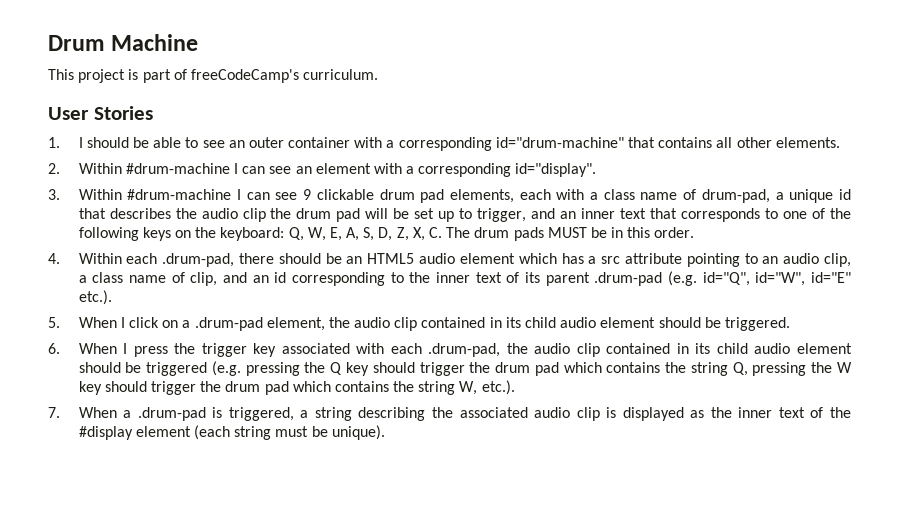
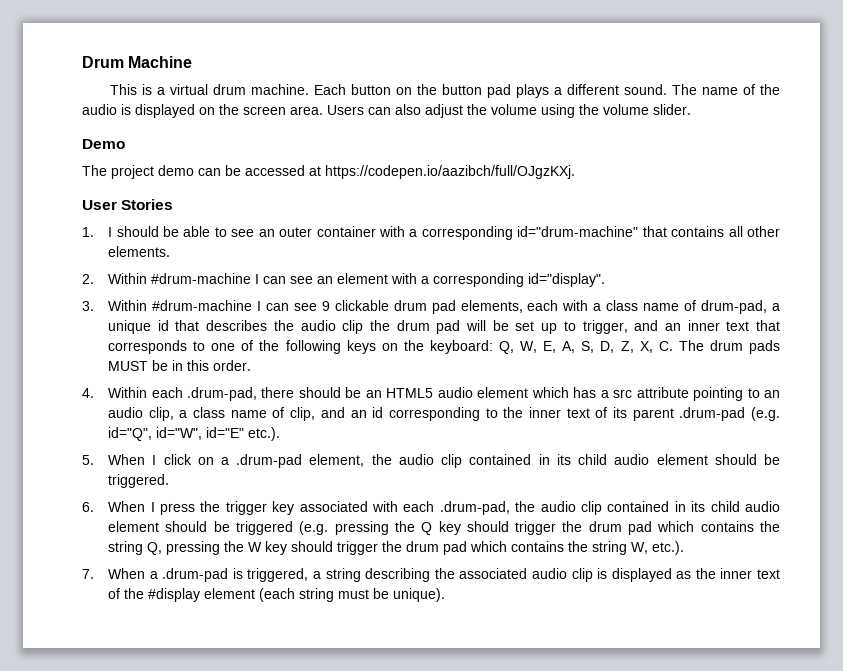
[78,69,379,83] project is part of freeCodeCamp's curriculum. -> [142,84,780,98] [82,104,691,118] [82,139,125,149] [82,165,575,179] is a virtual drum machine. Each button on the button pad plays a different sound. The name of the audio is displayed on the screen area. Users can also adjust the volume using the volume slider. // Demo // The project demo can be accessed at https://codepen.io/aazibch/full/OJgzKXj.

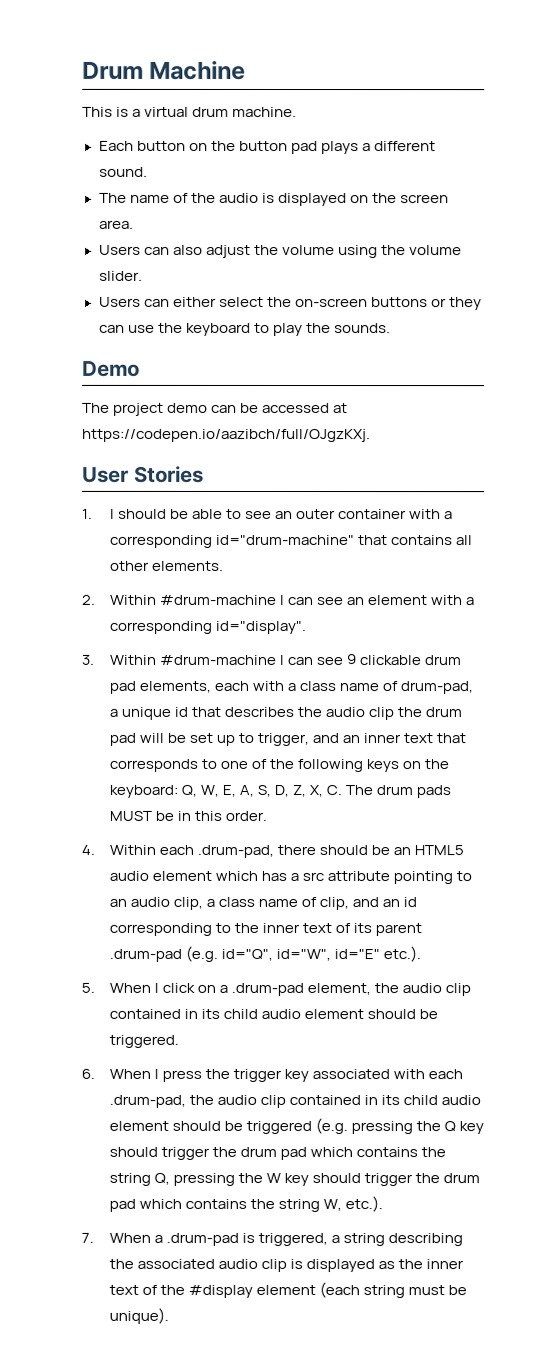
(310, 89) none -> (298, 112) //
(668, 89) none -> (148, 171) //
(323, 110) none -> (134, 224) //
(691, 109) none -> [98,296,482,311] [98,322,391,337] // Users can either select the on-screen buttons or they can use the keyboard to play the sounds.

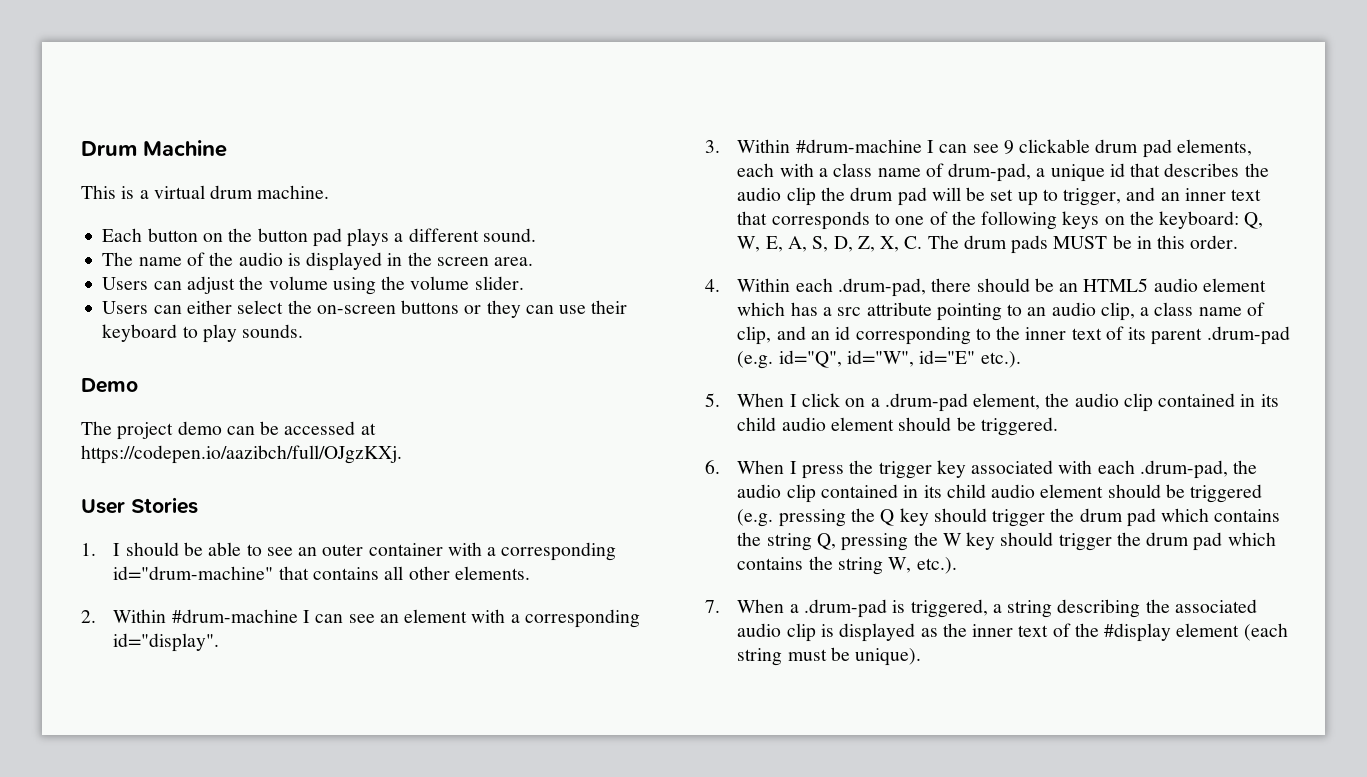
[349,195,369,204] on -> [387,253,403,266] in
[172,244,203,255] also -> (182, 285) none
[157,322,183,333] the -> [591,300,628,314] their
[305,323,331,334] the -> (237, 333) none

